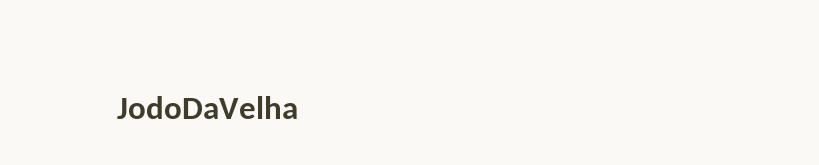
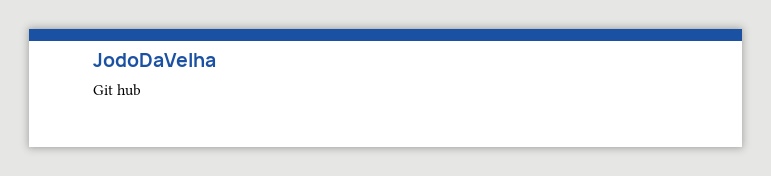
(298, 107) none -> [93,84,142,96] // Git hub

